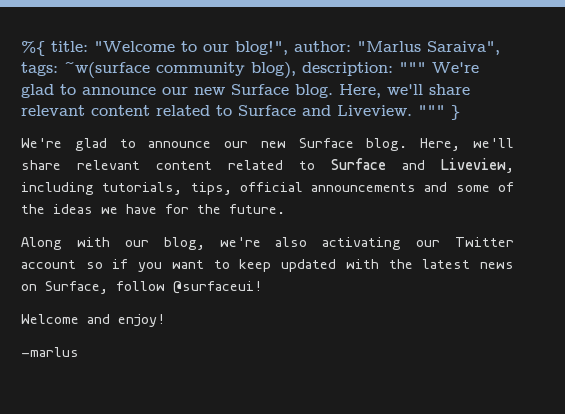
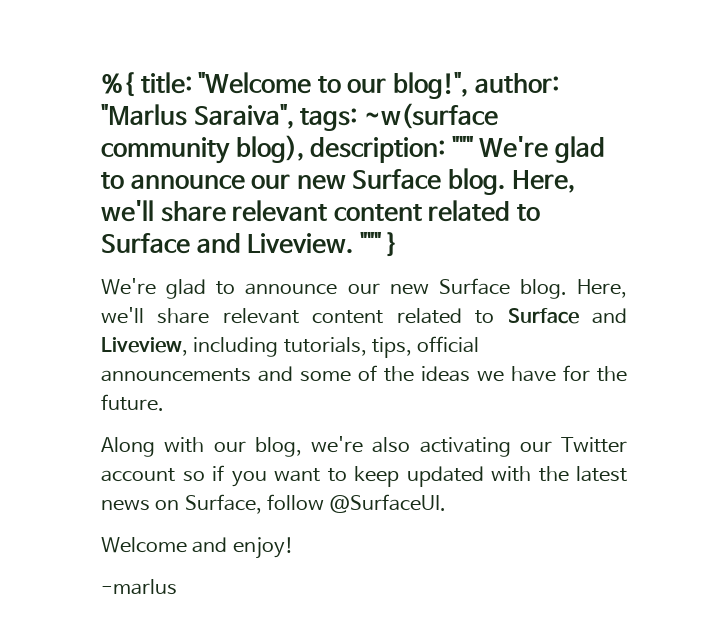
[173,281,262,294] @surfaceui! -> [329,494,447,513] @SurfaceUI.

